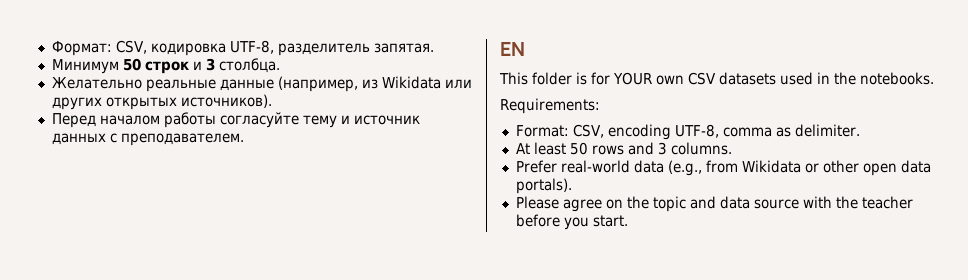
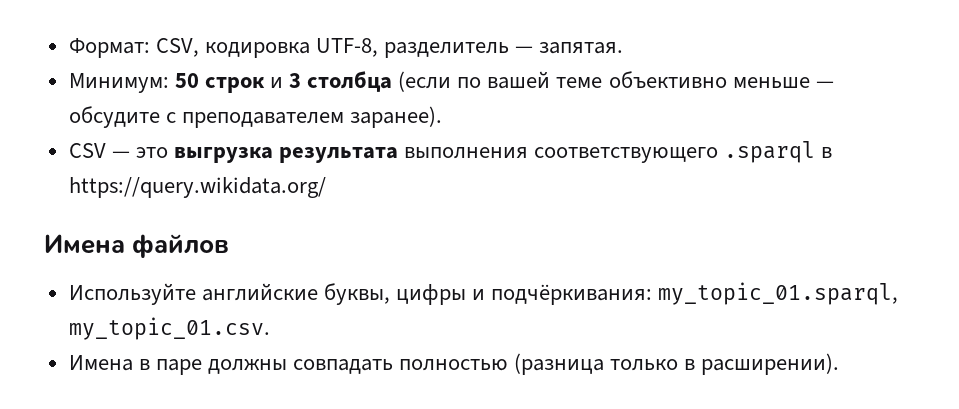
(370, 49) none -> [515,46,534,53] —
[51,59,119,74] Минимум -> [68,73,169,93] Минимум:
[218,58,280,73] [51,76,472,92] [51,94,272,110] [51,112,420,128] [51,133,244,146] [500,42,525,56] [499,72,934,85] [500,98,600,114] [515,124,860,140] [515,142,732,155] [515,160,931,176] [515,178,572,194] [515,196,913,212] [515,214,628,230] столбца. // Желательно реальные данные (например, из Wikidata или других открытых источников). // Перед началом работы согласуйте тему и источник данных с преподавателем. // EN // This folder is for YOUR own CSV datasets used in the notebooks. // Requirements: // Format: CSV, encoding UTF-8, comma as delimiter. // At least 50 rows and 3 columns. // Prefer real-world data (e.g., from Wikidata or other open data portals). // Please agree on the topic and data source with the teacher before you start. -> [307,71,834,92] [68,106,442,128] [68,141,833,163] [68,177,326,198] [44,234,229,258] [68,282,899,305] [68,317,270,340] [68,353,840,375] столбца (если по вашей теме объективно меньше — обсудите с преподавателем заранее). // CSV — это выгрузка результата выполнения соответствующего .sparql в https://query.wikidata.org/ // Имена файлов // Используйте английские буквы, цифры и подчёркивания: my_topic_01.sparql, my_topic_01.csv. // Имена в паре должны совпадать полностью (разница только в расширении).

